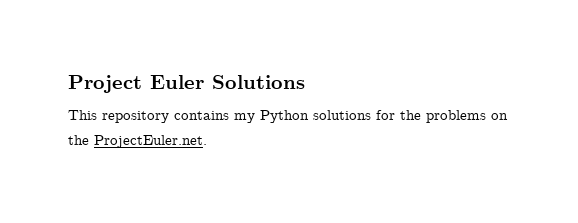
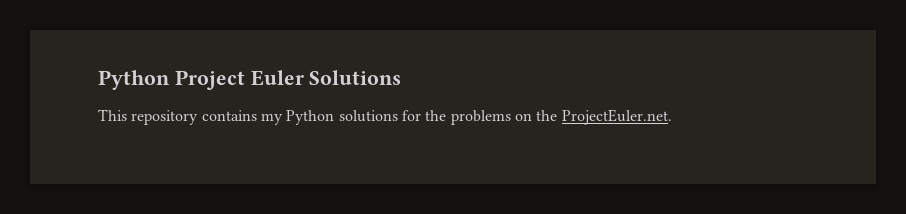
(68, 84) none -> [98,70,170,90] Python

